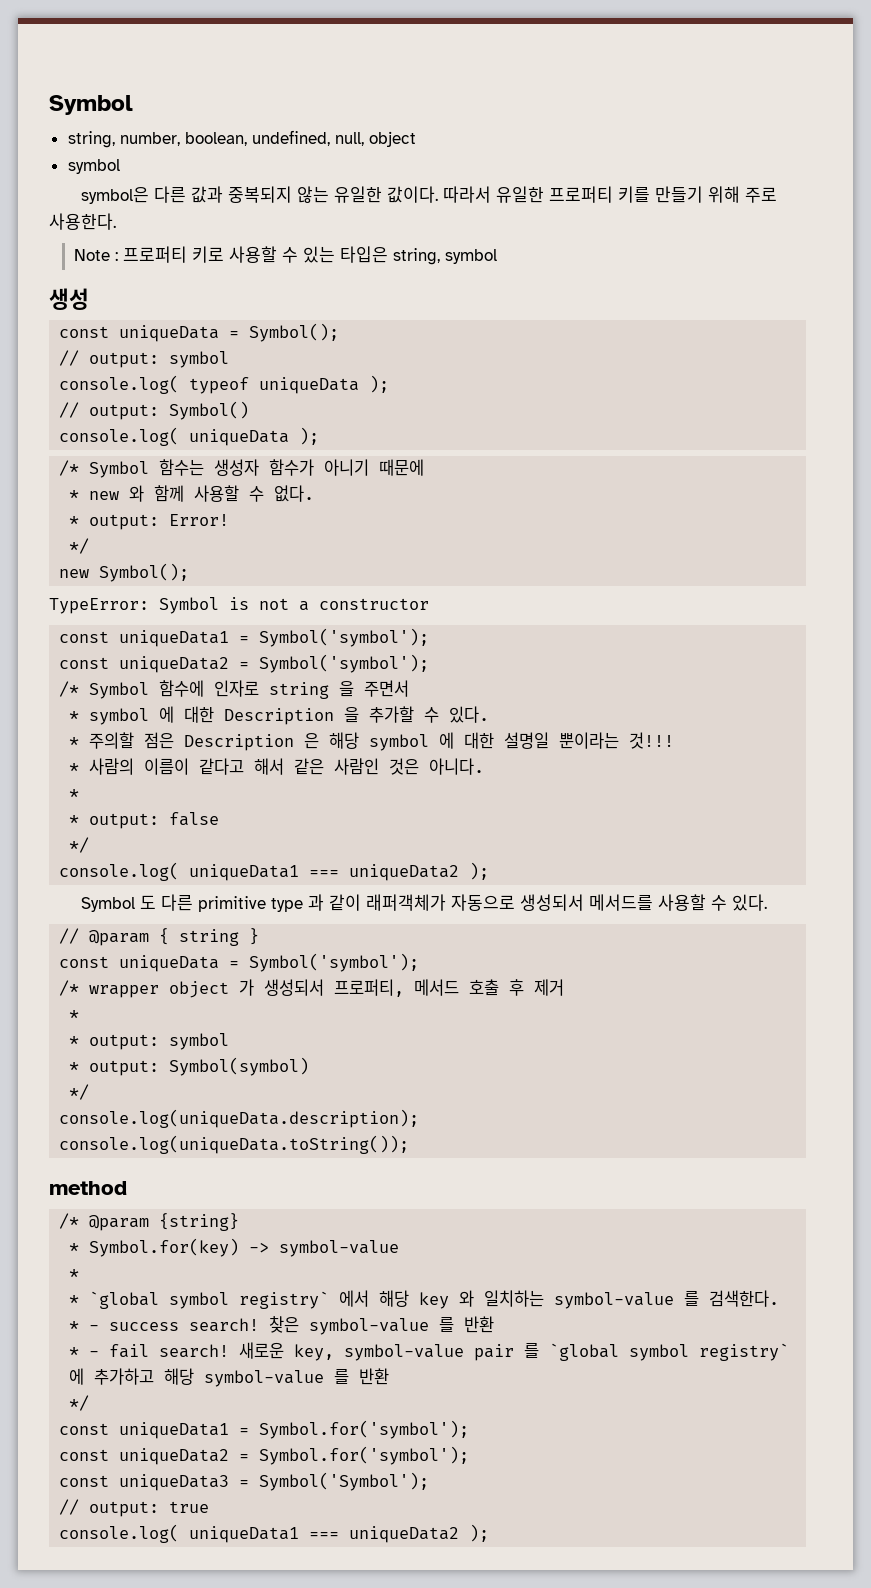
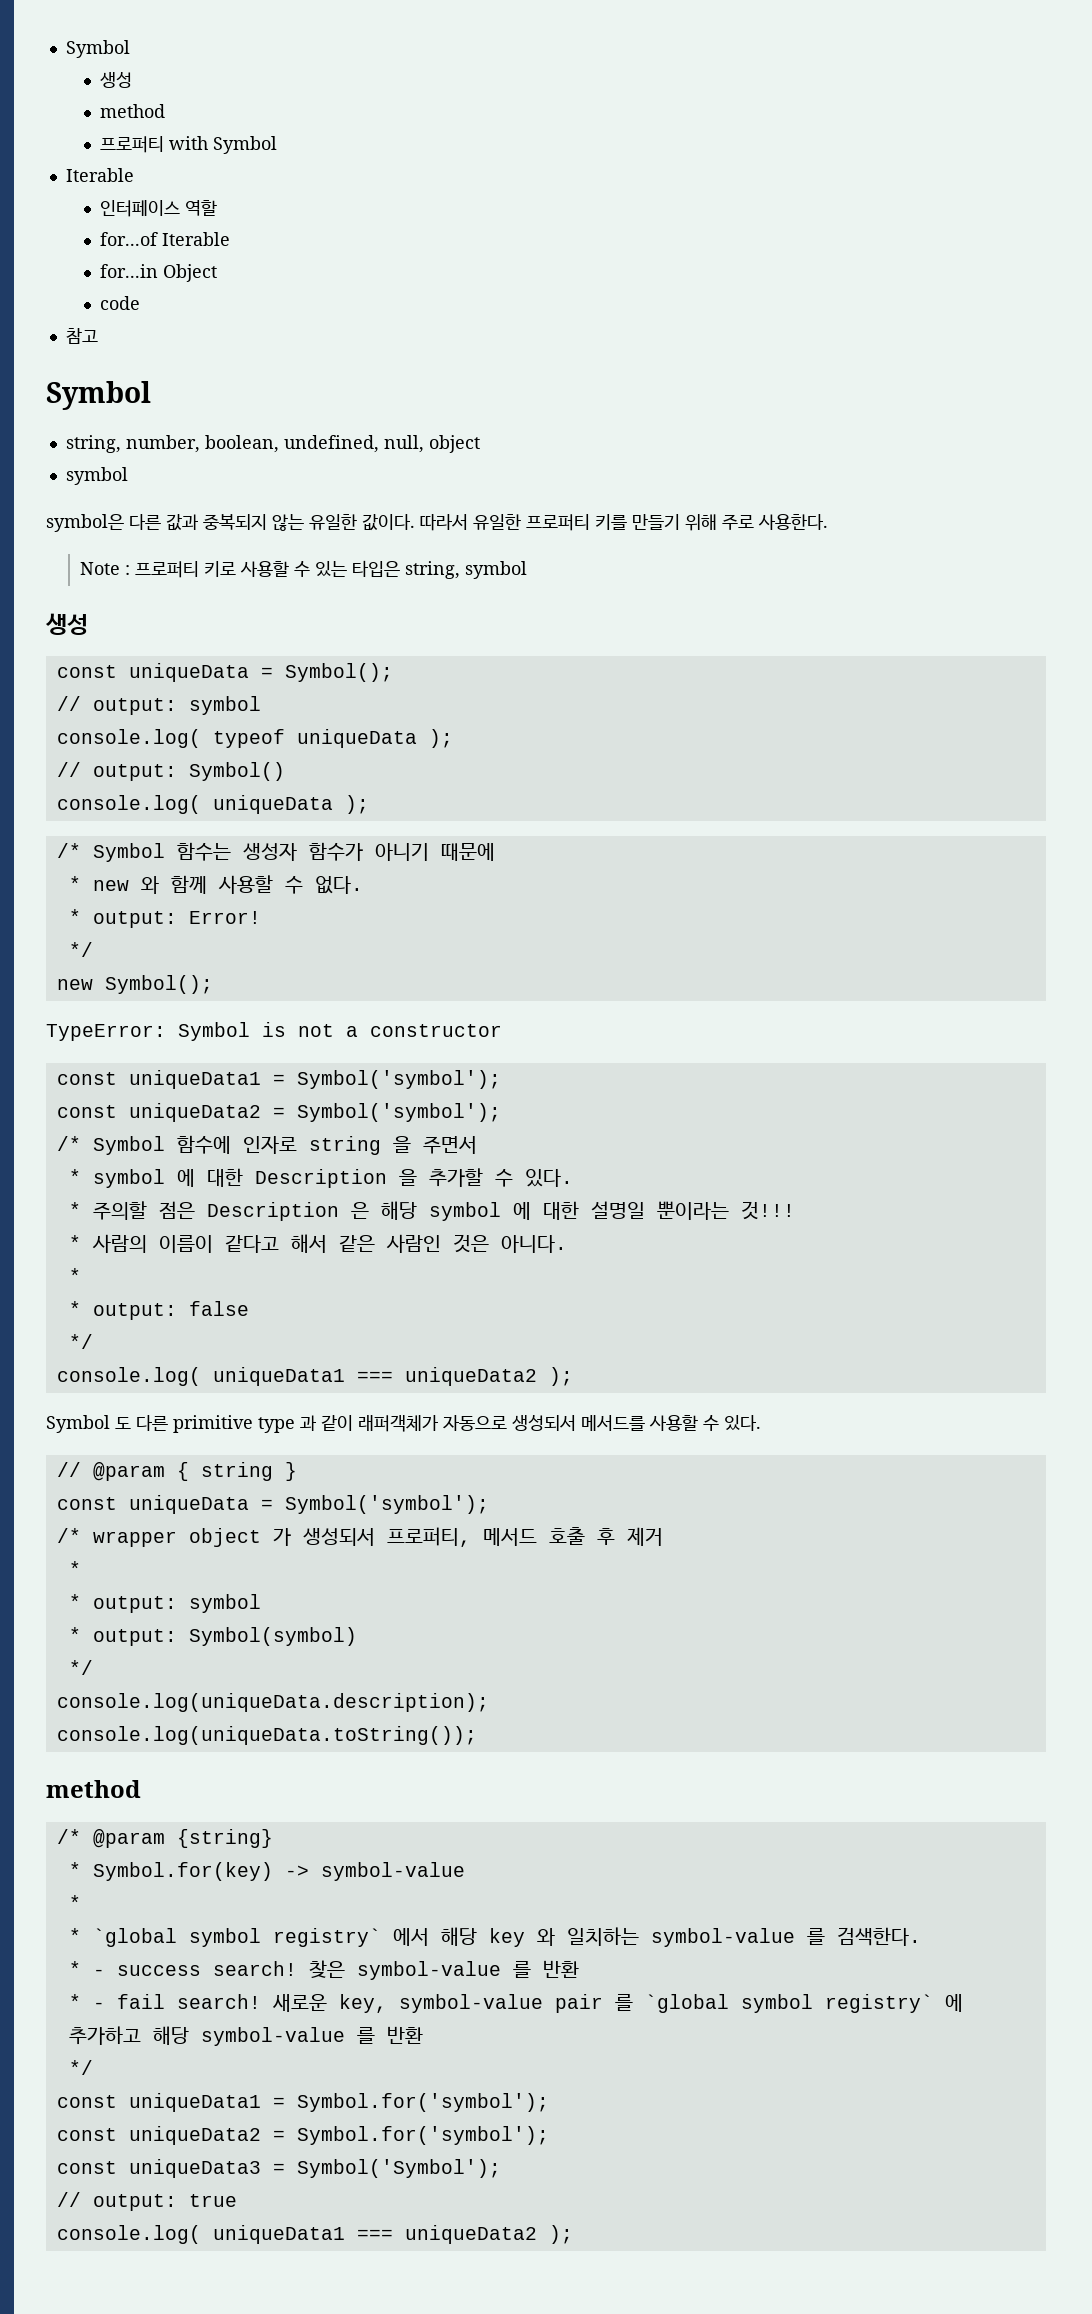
[49,95,133,115] Symbol -> [65,40,130,58] [100,72,133,88] [100,104,166,118] [100,136,278,154] [65,168,134,182] [100,200,218,217] [100,232,231,246] [100,264,218,282] [100,296,141,310] [65,328,98,344] [46,381,151,410] Symbol // 생성 // method // 프로퍼티 with Symbol // Iterable // 인터페이스 역할 // for...of Iterable // for...in Object // code // 참고 // Symbol

